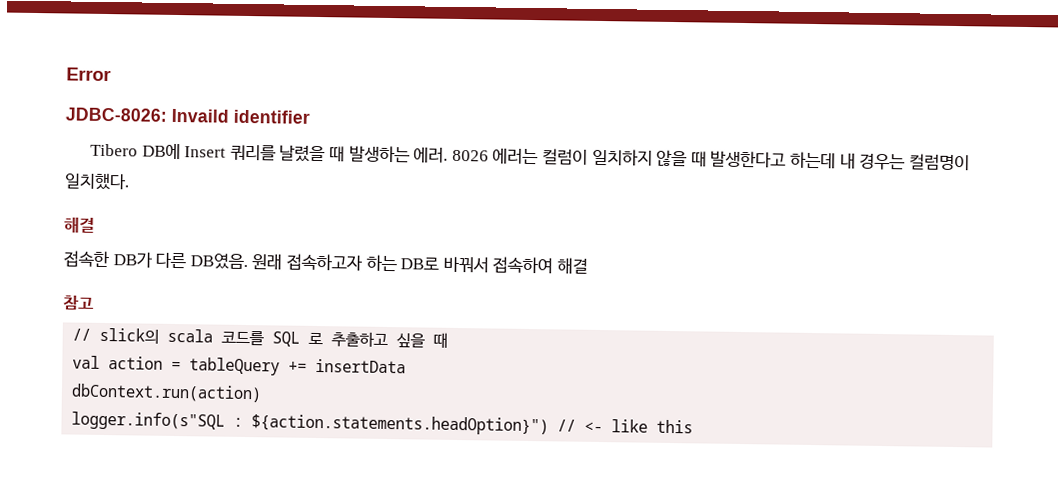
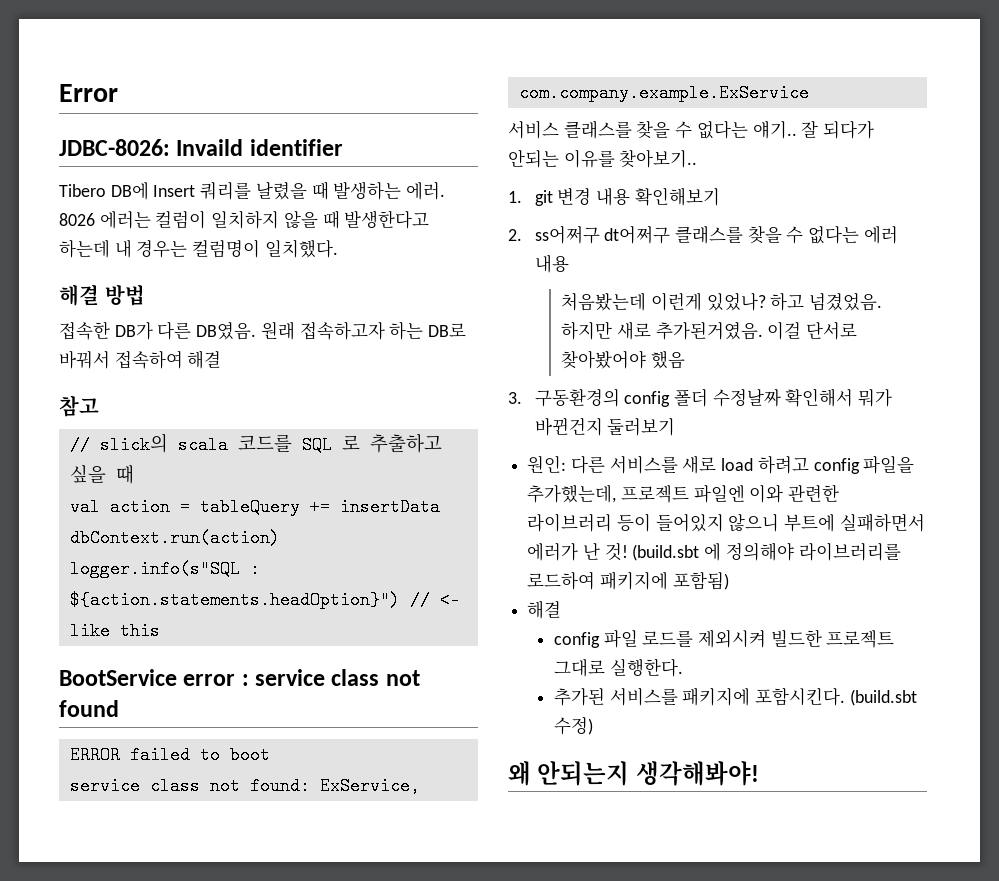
(95, 225) none -> [104,284,145,306] 방법
(694, 426) none -> [59,669,420,686] [59,700,119,717] [69,746,270,764] [69,777,420,795] [518,84,809,102] [508,120,875,139] [508,149,698,168] [508,187,720,206] [508,225,898,244] [534,254,569,273] [561,292,882,311] [561,321,857,340] [561,350,685,369] [508,388,893,407] [534,417,676,436] [527,455,915,474] [527,484,840,503] [527,513,925,532] [527,542,901,561] [527,571,729,590] [527,600,562,619] [553,629,895,648] [553,658,683,677] [553,687,917,706] [553,717,593,735] [508,761,759,786] // BootService error : service class not found // ERROR failed to boot // service class not found: ExService, com.company.example.ExService // 서비스 클래스를 찾을 수 없다는 얘기.. 잘 되다가 안되는 이유를 찾아보기.. // 1. git 변경 내용 확인해보기 // 2. ss어쩌구 dt어쩌구 클래스를 찾을 수 없다는 에러 내용 // 처음봤는데 이런게 있었나? 하고 넘겼었음. 하지만 새로 추가된거였음. 이걸 단서로 찾아봤어야 했음 // 3. 구동환경의 config 폴더 수정날짜 확인해서 뭐가 바뀐건지 둘러보기 // 원인: 다른 서비스를 새로 load 하려고 config 파일을 추가했는데, 프로젝트 파일엔 이와 관련한 라이브러리 등이 들어있지 않으니 부트에 실패하면서 에러가 난 것! (build.sbt 에 정의해야 라이브러리를 로드하여 패키지에 포함됨) // 해결 // config 파일 로드를 제외시켜 빌드한 프로젝트 그대로 실행한다. // 추가된 서비스를 패키지에 포함시킨다. (build.sbt 수정) // 왜 안되는지 생각해봐야!

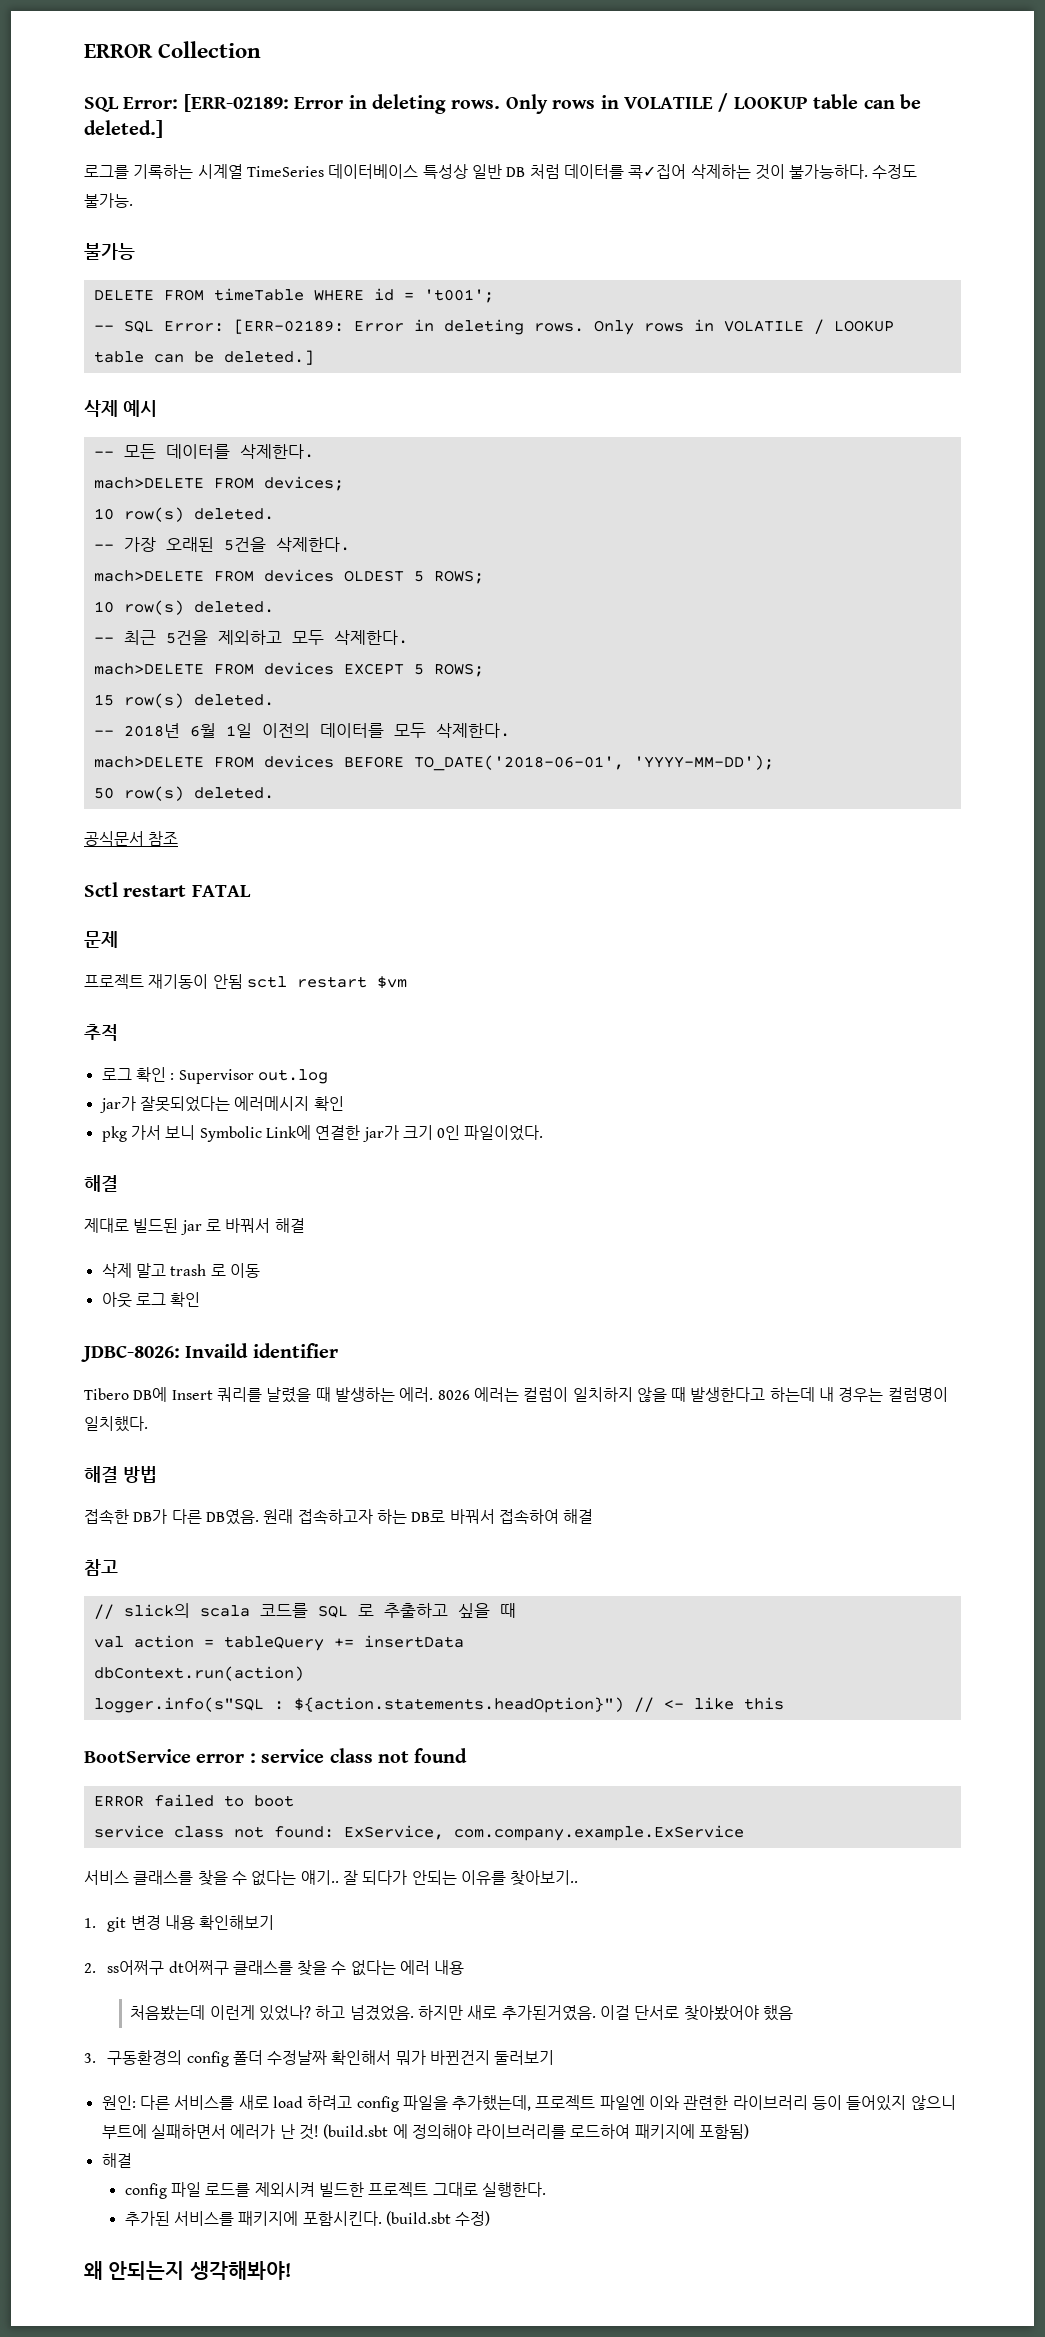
[59,84,118,102] Error -> [84,41,262,58] [84,93,921,114] [84,120,163,138] [84,164,918,180] [84,193,133,208] [84,243,135,260] [93,288,494,303] [93,319,894,335] [93,350,314,365] [84,400,157,417] [93,444,314,459] [93,476,344,491] [93,507,274,522] [93,537,350,552] [93,569,484,584] [93,600,274,615] [93,630,408,645] [93,662,484,677] [93,693,274,708] [93,723,510,738] [93,755,774,771] [93,786,274,801] [84,831,179,846] [84,882,251,897] [84,931,118,948] [84,974,407,989] [84,1024,118,1041] [101,1067,328,1084] [99,1096,344,1113] [101,1125,544,1142] [84,1175,118,1192] [84,1218,305,1235] [101,1263,260,1278] [101,1292,201,1308] ERROR Collection // SQL Error: [ERR-02189: Error in deleting rows. Only rows in VOLATILE / LOOKUP table can be deleted.] // 로그를 기록하는 시계열 TimeSeries 데이터베이스 특성상 일반 DB 처럼 데이터를 콕✓집어 삭제하는 것이 불가능하다. 수정도 불가능. // 불가능 // DELETE FROM timeTable WHERE id = 't001'; // -- SQL Error: [ERR-02189: Error in deleting rows. Only rows in VOLATILE / LOOKUP table can be deleted.] // 삭제 예시 // -- 모든 데이터를 삭제한다. // mach>DELETE FROM devices; // 10 row(s) deleted. // -- 가장 오래된 5건을 삭제한다. // mach>DELETE FROM devices OLDEST 5 ROWS; // 10 row(s) deleted. // -- 최근 5건을 제외하고 모두 삭제한다. // mach>DELETE FROM devices EXCEPT 5 ROWS; // 15 row(s) deleted. // -- 2018년 6월 1일 이전의 데이터를 모두 삭제한다. // mach>DELETE FROM devices BEFORE TO_DATE('2018-06-01', 'YYYY-MM-DD'); // 50 row(s) deleted. // 공식문서 참조 // Sctl restart FATAL // 문제 // 프로젝트 재기동이 안됨 sctl restart $vm // 추적 // 로그 확인 : Supervisor out.log // jar가 잘못되었다는 에러메시지 확인 // pkg 가서 보니 Symbolic Link에 연결한 jar가 크기 0인 파일이었다. // 해결 // 제대로 빌드된 jar 로 바꿔서 해결 // 삭제 말고 trash 로 이동 // 아웃 로그 확인

